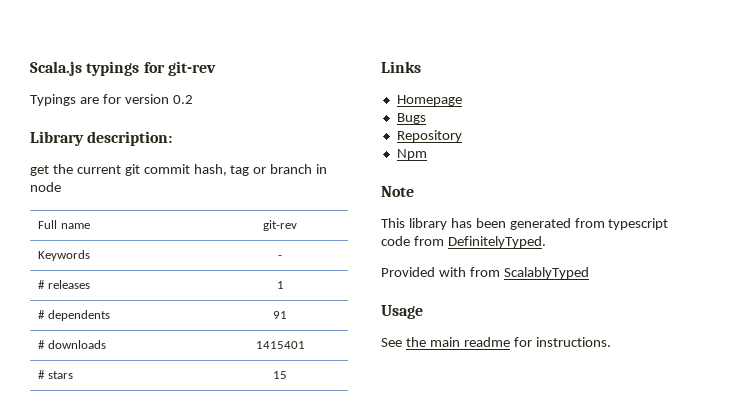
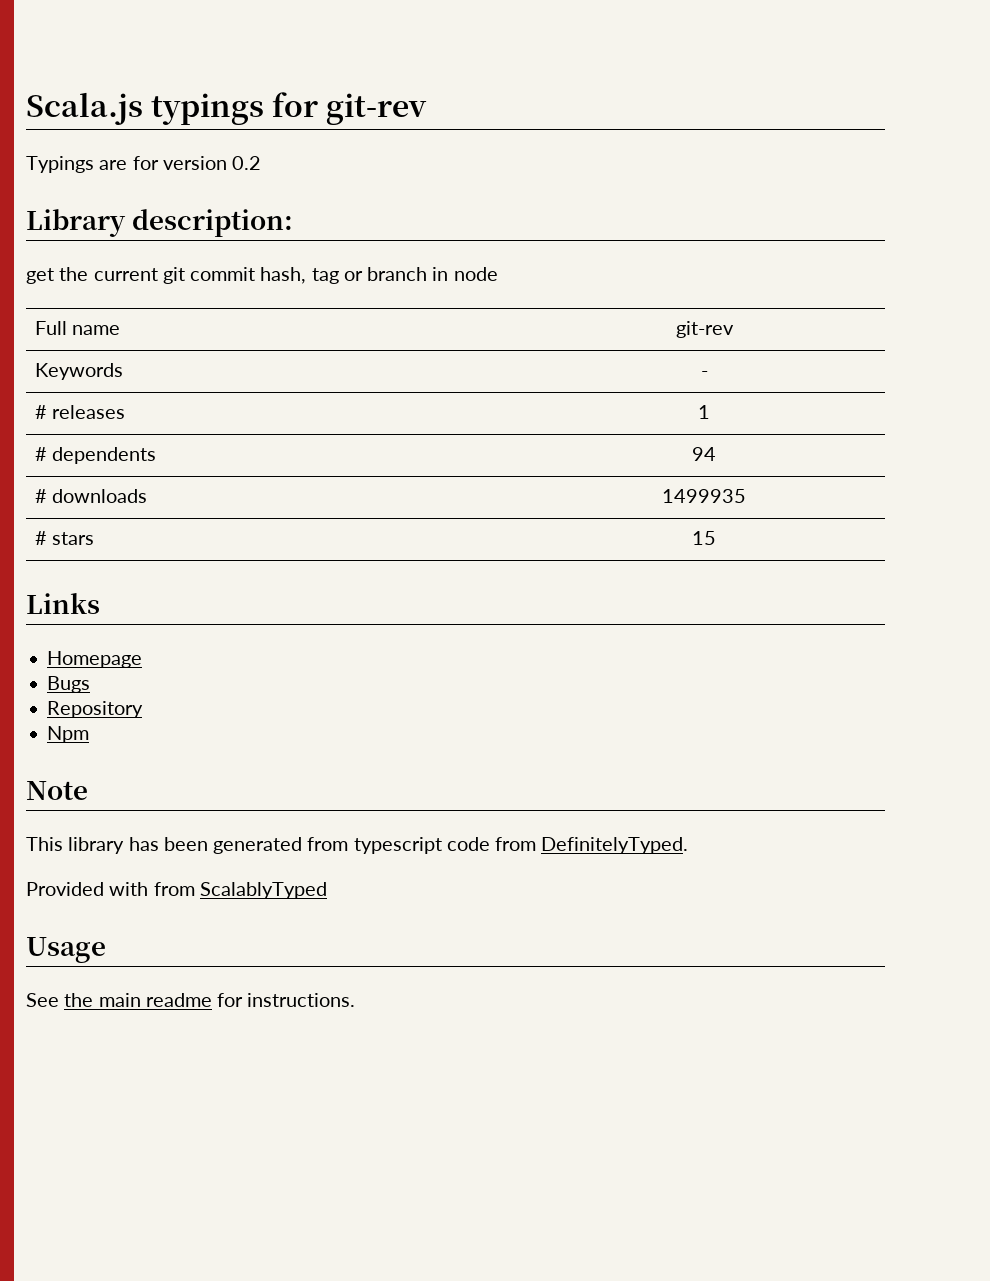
[273,311,287,319] 91 -> [692,447,716,461] 94
[255,341,305,349] 1415401 -> [662,489,746,503] 1499935

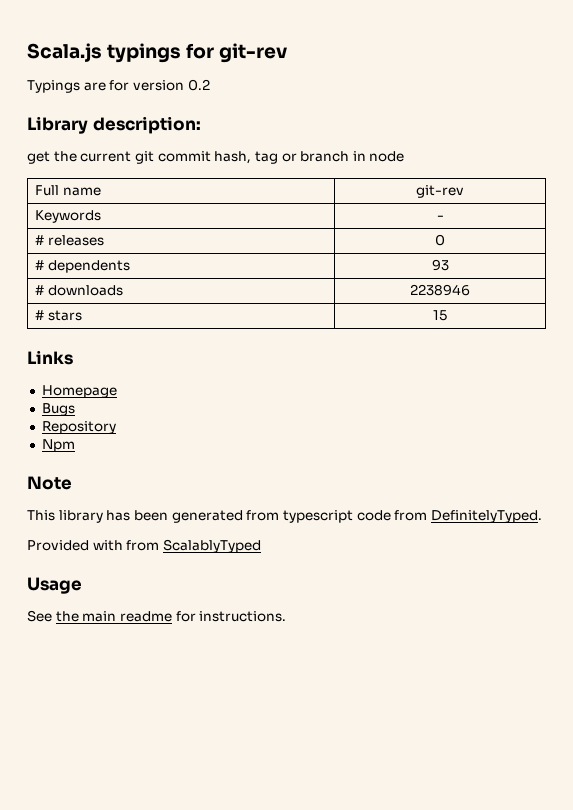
[698,405,710,419] 1 -> [435,234,445,246] 0
[692,447,716,461] 94 -> [431,259,449,271] 93
[662,489,746,503] 1499935 -> [410,284,470,296] 2238946

